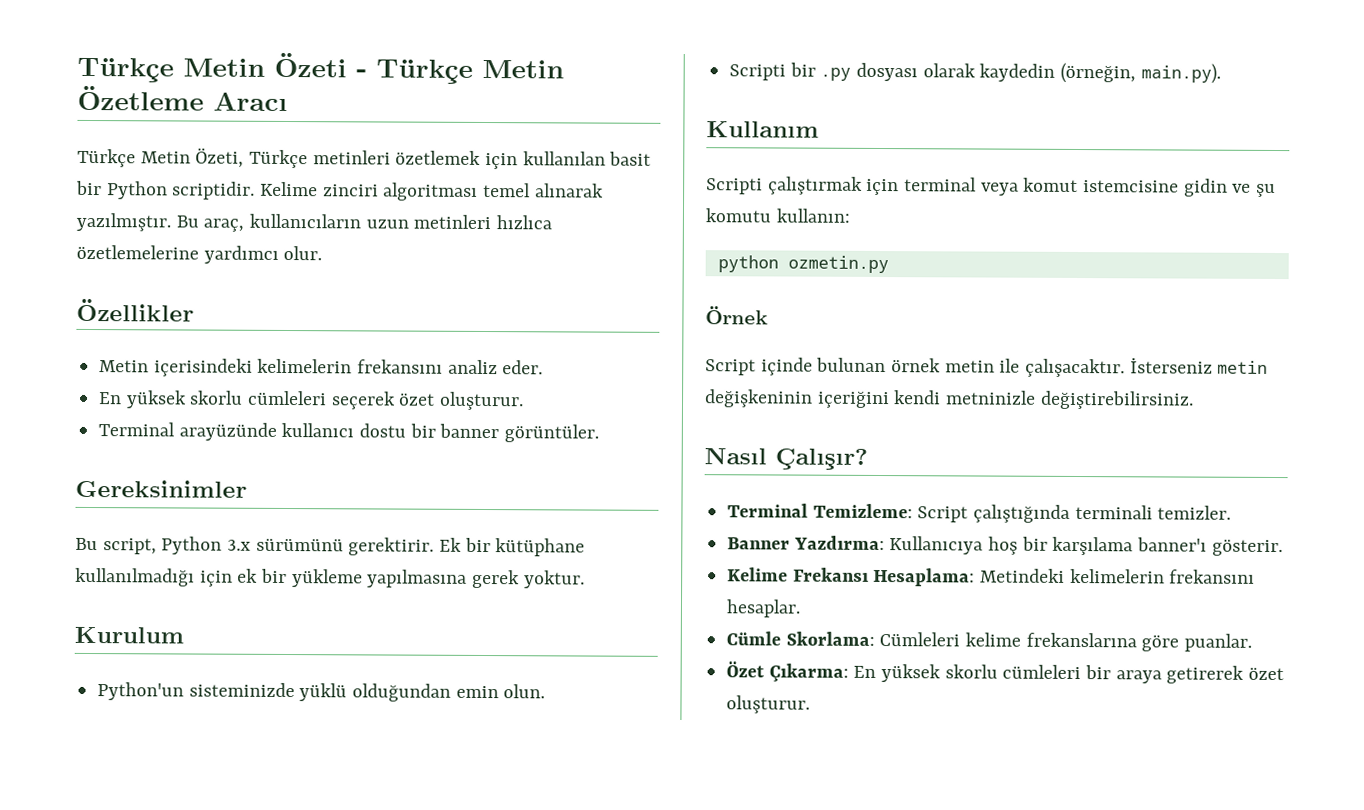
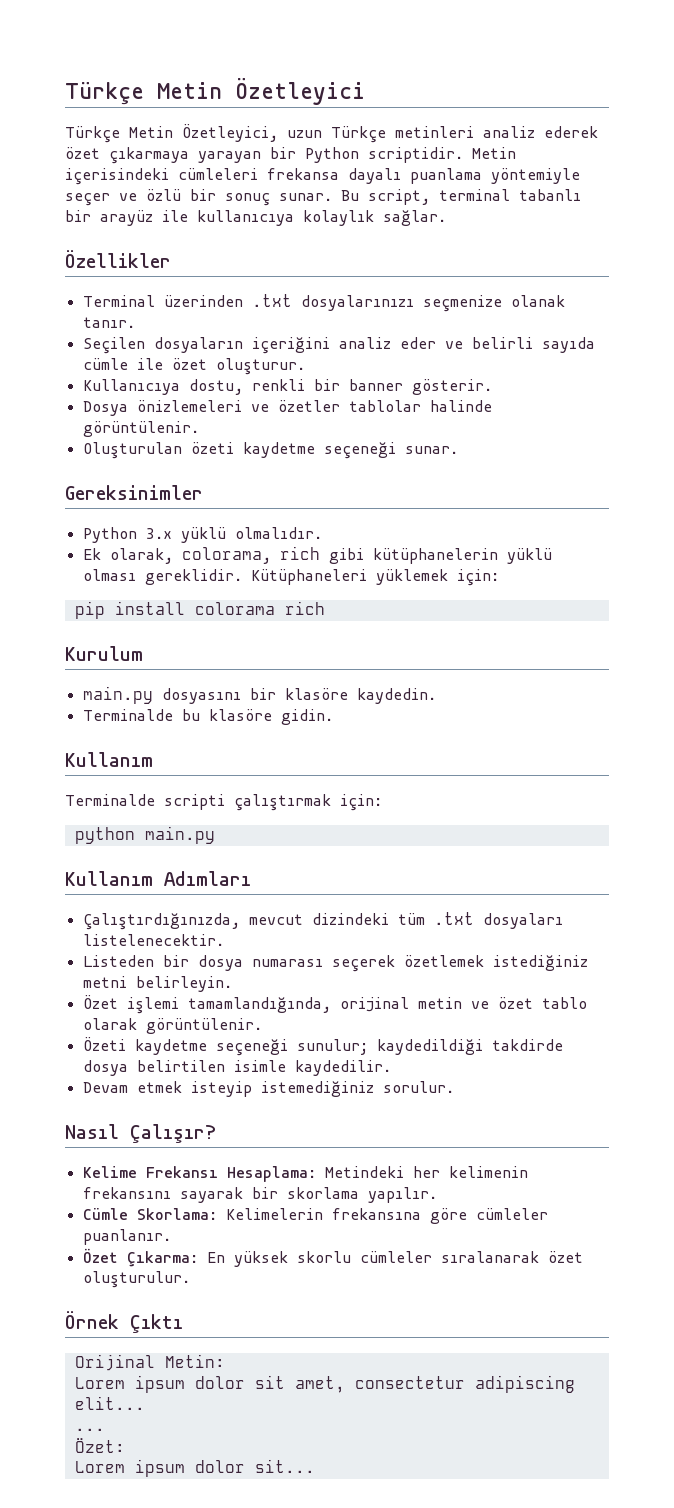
[77,52,564,84] [77,85,288,111] [77,147,652,170] [76,180,604,201] [76,212,553,232] [76,244,323,264] [76,298,194,322] [99,358,544,377] [98,390,525,411] [98,422,600,443] [75,479,247,498] [75,536,586,557] [75,567,585,589] [74,626,184,644] [97,682,546,702] [729,62,1221,84] [706,121,819,138] [706,176,1277,198] [705,208,850,223] [717,255,889,274] [705,306,768,325] [705,357,1269,378] [704,389,1194,410] [704,447,868,470] [727,503,1232,523] [727,535,1283,557] [727,567,1256,587] [726,599,802,618] [726,631,1253,652] Türkçe Metin Özeti - Türkçe Metin Özetleme Aracı // Türkçe Metin Özeti, Türkçe metinleri özetlemek için kullanılan basit bir Python scriptidir. Kelime zinciri algoritması temel alınarak yazılmıştır. Bu araç, kullanıcıların uzun metinleri hızlıca özetlemelerine yardımcı olur. // Özellikler // Metin içerisindeki kelimelerin frekansını analiz eder. // En yüksek skorlu cümleleri seçerek özet oluşturur. // Terminal arayüzünde kullanıcı dostu bir banner görüntüler. // Gereksinimler // Bu script, Python 3.x sürümünü gerektirir. Ek bir kütüphane kullanılmadığı için ek bir yükleme yapılmasına gerek yoktur. // Kurulum // Python'un sisteminizde yüklü olduğundan emin olun. // Scripti bir .py dosyası olarak kaydedin (örneğin, main.py). // Kullanım // Scripti çalıştırmak için terminal veya komut istemcisine gidin ve şu komutu kullanın: // python ozmetin.py // Örnek // Script içinde bulunan örnek metin ile çalışacaktır. İsterseniz metin değişkeninin içeriğini kendi metninizle değiştirebilirsiniz. // Nasıl Çalışır? // Terminal Temizleme: Script çalıştığında terminali temizler. // Banner Yazdırma: Kullanıcıya hoş bir karşılama banner'ı gösterir. // Kelime Frekansı Hesaplama: Metindeki kelimelerin frekansını hesaplar. // Cümle Skorlama: Cümleleri kelime frekanslarına göre puanlar. -> [65,78,365,105] [65,124,598,143] [65,147,516,164] [65,168,580,185] [65,189,581,206] [65,210,446,226] [65,250,171,268] [82,294,565,312] [82,317,135,328] [82,337,595,354] [82,358,305,375] [82,379,492,395] [82,400,492,416] [82,421,199,437] [82,442,458,459] [65,485,203,500] [82,527,322,543] [82,546,552,564] [82,569,499,586] [74,601,325,619] [65,646,143,661] [82,686,436,704] [82,709,333,725] [65,752,153,767] [65,794,382,811] [74,826,215,844] [65,871,251,886] [82,912,563,930] [82,934,224,946] [82,955,588,972] [82,976,232,992] [82,995,587,1014] [82,1018,262,1034] [82,1037,563,1056] [82,1060,391,1076] [82,1081,454,1097] [65,1124,216,1143] [82,1166,528,1182] [82,1187,437,1203] [82,1208,548,1224] [82,1229,171,1245] Türkçe Metin Özetleyici // Türkçe Metin Özetleyici, uzun Türkçe metinleri analiz ederek özet çıkarmaya yarayan bir Python scriptidir. Metin içerisindeki cümleleri frekansa dayalı puanlama yöntemiyle seçer ve özlü bir sonuç sunar. Bu script, terminal tabanlı bir arayüz ile kullanıcıya kolaylık sağlar. // Özellikler // Terminal üzerinden .txt dosyalarınızı seçmenize olanak tanır. // Seçilen dosyaların içeriğini analiz eder ve belirli sayıda cümle ile özet oluşturur. // Kullanıcıya dostu, renkli bir banner gösterir. // Dosya önizlemeleri ve özetler tablolar halinde görüntülenir. // Oluşturulan özeti kaydetme seçeneği sunar. // Gereksinimler // Python 3.x yüklü olmalıdır. // Ek olarak, colorama, rich gibi kütüphanelerin yüklü olması gereklidir. Kütüphaneleri yüklemek için: // pip install colorama rich // Kurulum // main.py dosyasını bir klasöre kaydedin. // Terminalde bu klasöre gidin. // Kullanım // Terminalde scripti çalıştırmak için: // python main.py // Kullanım Adımları // Çalıştırdığınızda, mevcut dizindeki tüm .txt dosyaları listelenecektir. // Listeden bir dosya numarası seçerek özetlemek istediğiniz metni belirleyin. // Özet işlemi tamamlandığında, orijinal metin ve özet tablo olarak görüntülenir. // Özeti kaydetme seçeneği sunulur; kaydedildiği takdirde dosya belirtilen isimle kaydedilir. // Devam etmek isteyip istemediğiniz sorulur. // Nasıl Çalışır? // Kelime Frekansı Hesaplama: Metindeki her kelimenin frekansını sayarak bir skorlama yapılır. // Cümle Skorlama: Kelimelerin frekansına göre cümleler puanlanır.
[1002,664,1285,684] [726,695,811,714] cümleleri bir araya getirerek özet oluşturur. -> [359,1251,583,1263] [82,1271,190,1288] [65,1311,183,1333] [74,1354,225,1371] [74,1375,575,1393] [74,1396,145,1410] [74,1428,105,1431] [74,1438,125,1453] [74,1459,315,1477] cümleler sıralanarak özet oluşturulur. // Örnek Çıktı // Orijinal Metin: // Lorem ipsum dolor sit amet, consectetur adipiscing elit... // ... // Özet: // Lorem ipsum dolor sit...

